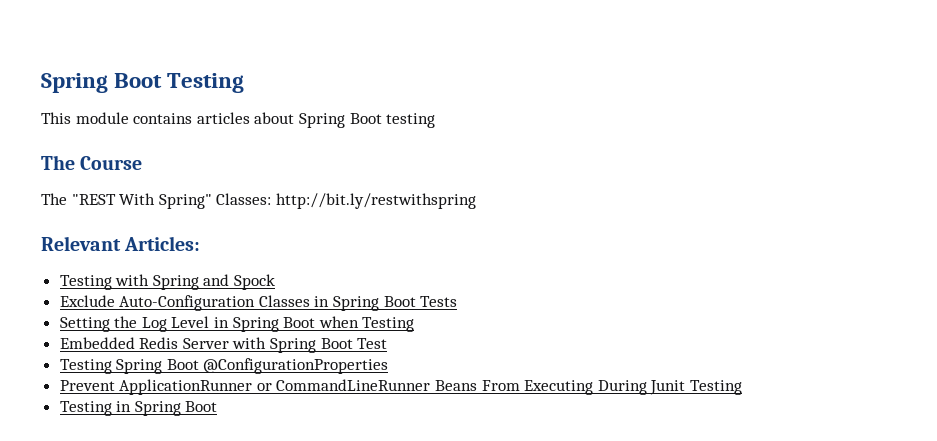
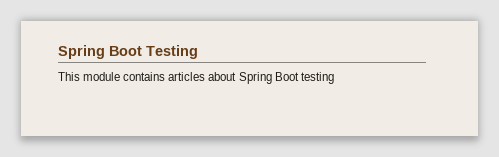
[41,155,143,170] [41,193,476,209] [41,236,201,251] [59,274,276,290] [59,295,458,311] [59,316,415,332] [59,337,388,353] [59,358,389,374] [59,379,743,395] [59,401,218,416] // The Course // The "REST With Spring" Classes: http://bit.ly/restwithspring // Relevant Articles: // Testing with Spring and Spock // Exclude Auto-Configuration Classes in Spring Boot Tests // Setting the Log Level in Spring Boot when Testing // Embedded Redis Server with Spring Boot Test // Testing Spring Boot @ConfigurationProperties // Prevent ApplicationRunner or CommandLineRunner Beans From Executing During Junit Testing // Testing in Spring Boot -> (334, 78) none

